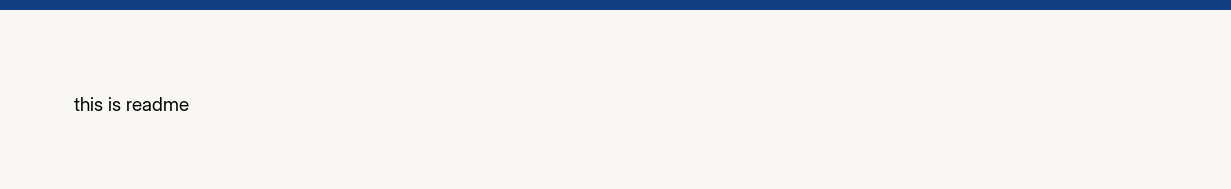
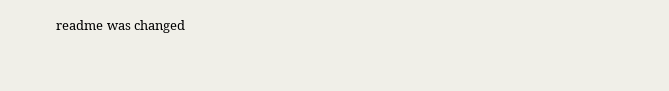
[74,97,190,111] this is readme -> [56,20,186,33] readme was changed

